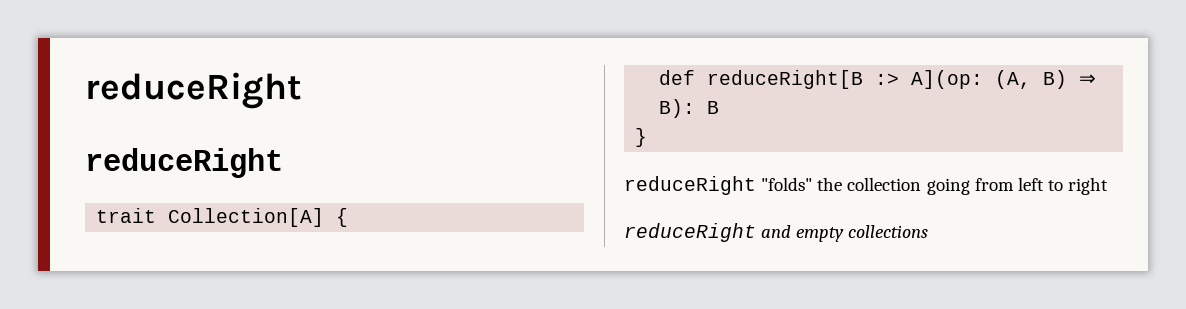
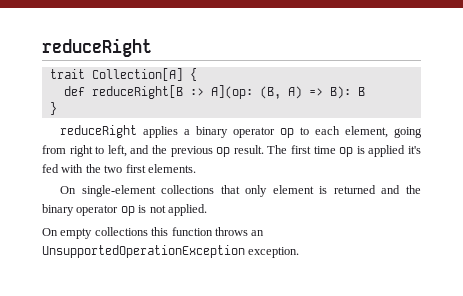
[85,72,302,109] [85,148,283,178] reduceRight // reduceRight -> [42,38,152,57] reduceRight
[995,70,1097,89] (A, B) ⇒ -> [259,86,323,99] (B, A) =>
[761,177,1109,195] [624,223,929,242] "folds" the collection going from left to right // reduceRight and empty collections -> [143,126,422,138] [42,145,422,157] [42,164,196,173] [60,185,421,197] [42,204,207,216] [42,227,265,239] [42,245,300,258] applies a binary operator op to each element, going from right to left, and the previous op result. The first time op is applied it's fed with the two first elements. // On single-element collections that only element is returned and the binary operator op is not applied. // On empty collections this function throws an UnsupportedOperationException exception.

